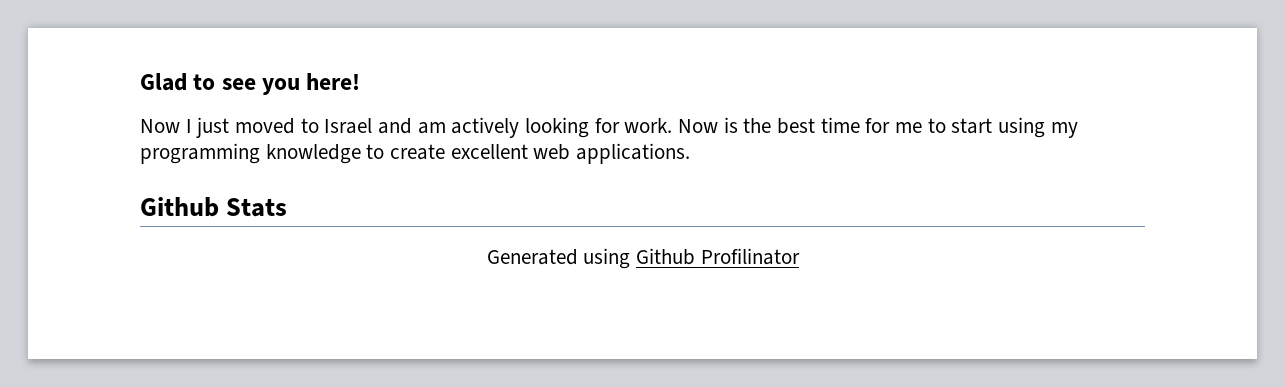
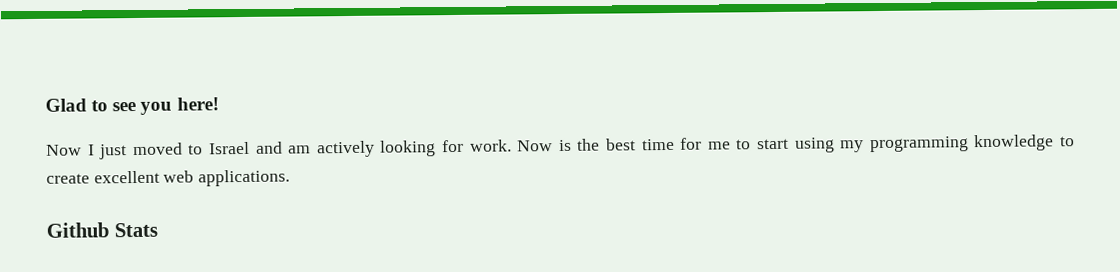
[486,248,800,269] // Generated using Github Profilinator -> (158, 230) none

